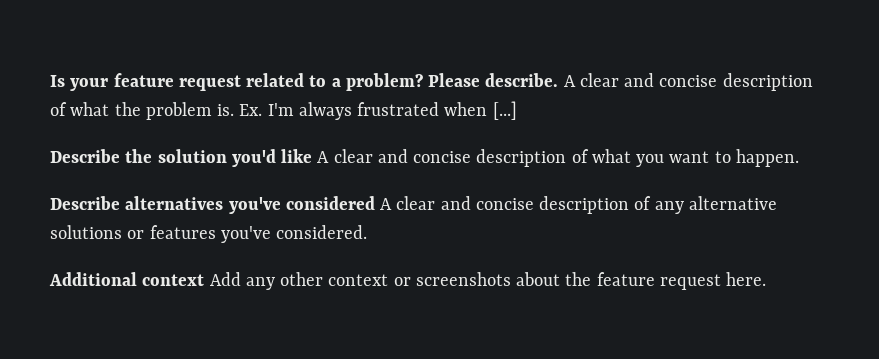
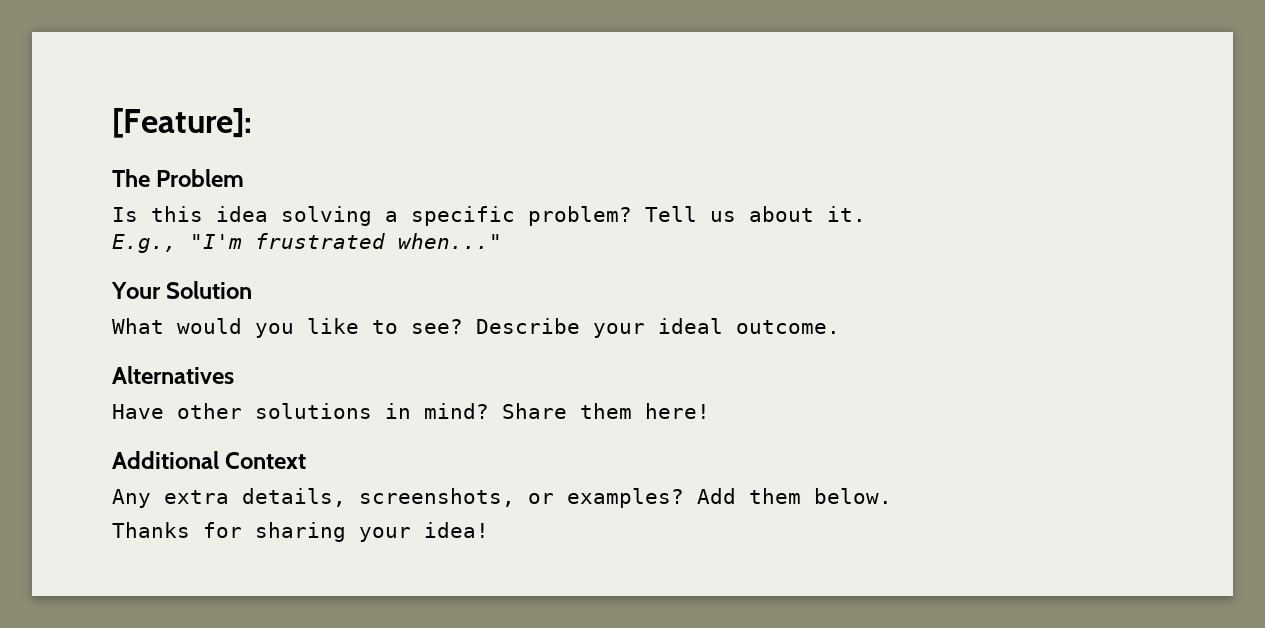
[50,73,813,91] [50,101,517,120] [50,149,799,167] [50,196,777,214] [50,225,368,243] [49,272,767,290] Is your feature request related to a problem? Please describe. A clear and concise description of what the problem is. Ex. I'm always frustrated when [...] // Describe the solution you'd like A clear and concise description of what you want to happen. // Describe alternatives you've considered A clear and concise description of any alternative solutions or features you've considered. // Additional context Add any other context or screenshots about the feature request here. -> [112,108,252,138] [112,169,245,187] [112,206,866,226] [112,233,502,253] [111,281,253,299] [112,318,840,338] [112,366,234,384] [112,403,710,419] [112,451,307,469] [112,488,892,508] [112,522,489,542] [Feature]: // The Problem // Is this idea solving a specific problem? Tell us about it. // E.g., "I'm frustrated when..." // Your Solution // What would you like to see? Describe your ideal outcome. // Alternatives // Have other solutions in mind? Share them here! // Additional Context // Any extra details, screenshots, or examples? Add them below. // Thanks for sharing your idea!

